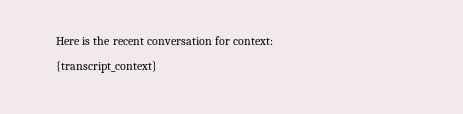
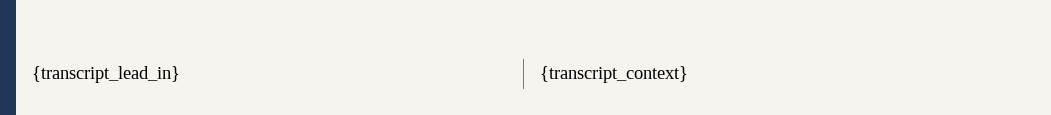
[56,36,274,45] Here is the recent conversation for context: -> [32,66,180,83] {transcript_lead_in}

